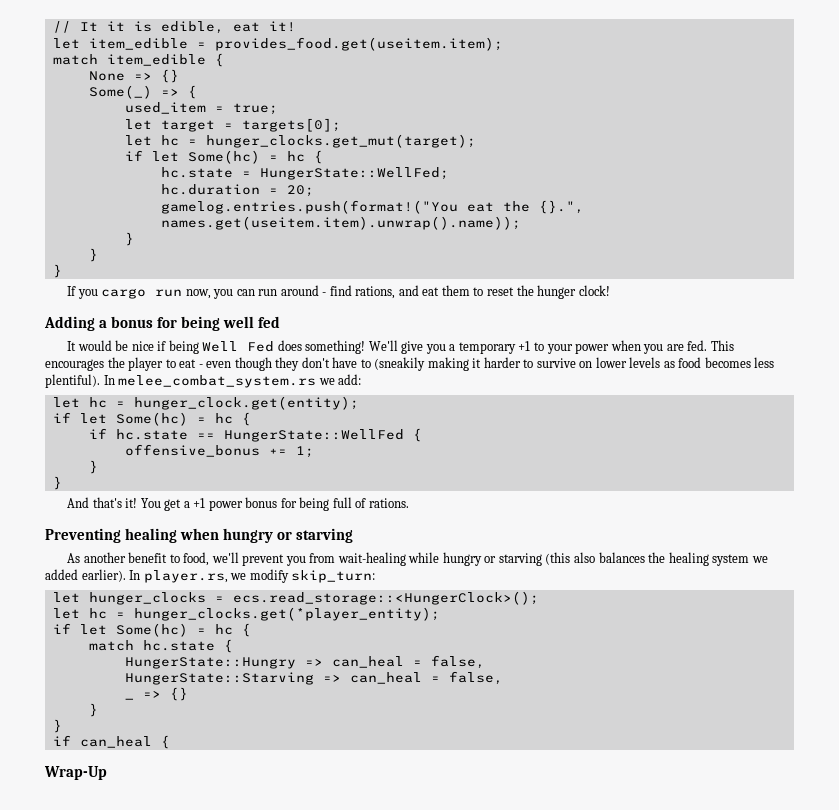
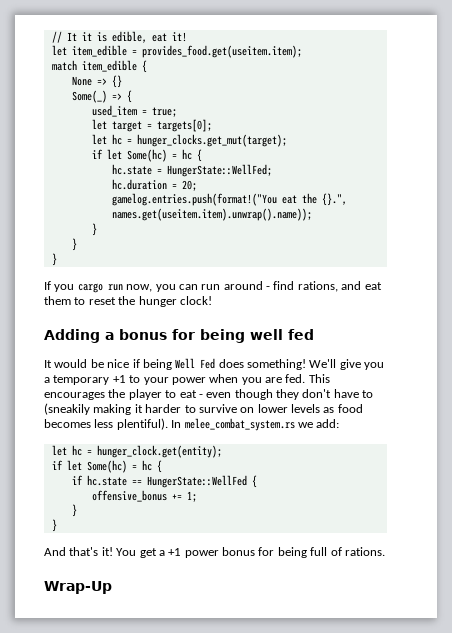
[45,528,354,543] [67,552,768,566] [45,569,376,583] [52,591,539,605] [52,607,440,621] [52,623,251,637] [88,639,233,653] [124,655,485,669] [124,671,503,685] [124,698,134,700] [142,687,188,701] [88,703,98,717] [52,719,62,733] [52,735,170,749] // Preventing healing when hungry or starving // As another benefit to food, we'll prevent you from wait-healing while hungry or starving (this also balances the healing system we added earlier). In player.rs, we modify skip_turn: // let hunger_clocks = ecs.read_storage::<HungerClock>(); // let hc = hunger_clocks.get(*player_entity); // if let Some(hc) = hc { // match hc.state { // HungerState::Hungry => can_heal = false, // HungerState::Starving => can_heal = false, // _ => {} // } // } // if can_heal { -> (385, 551) none

